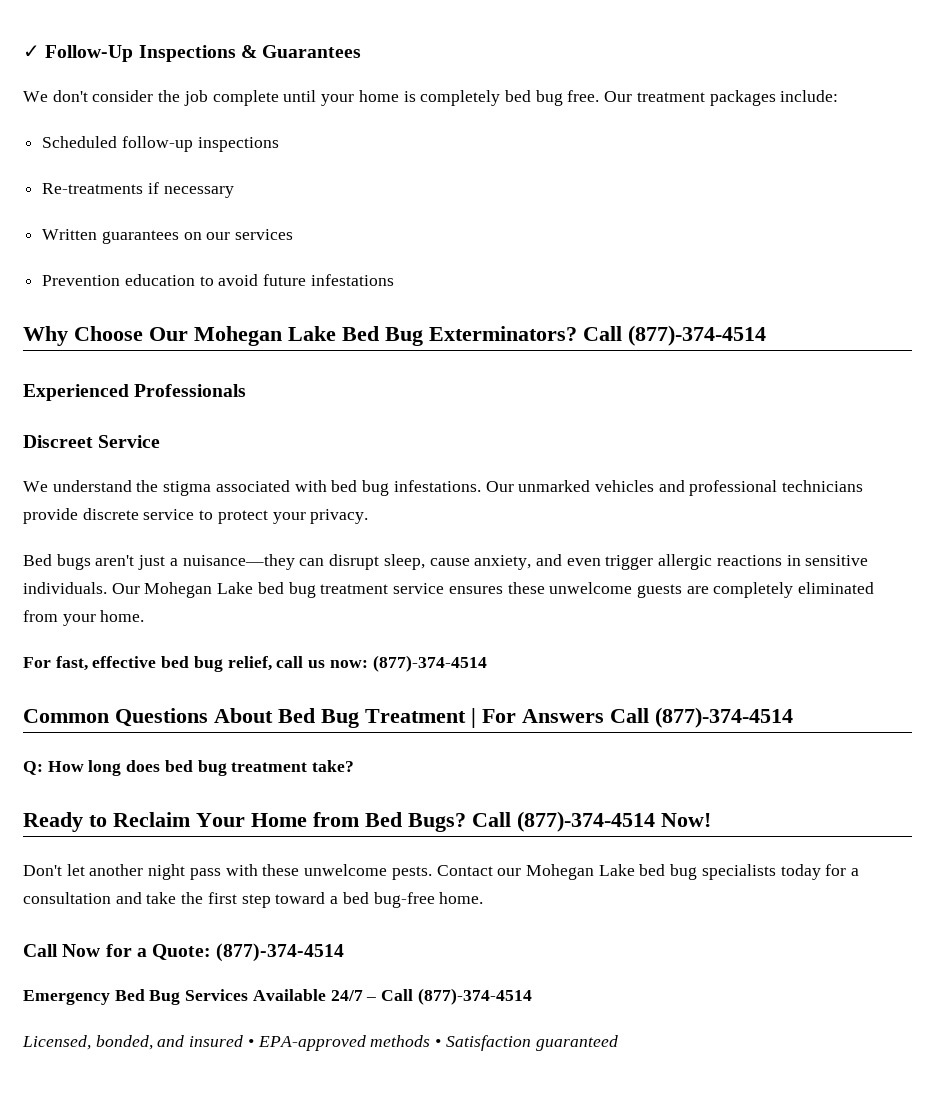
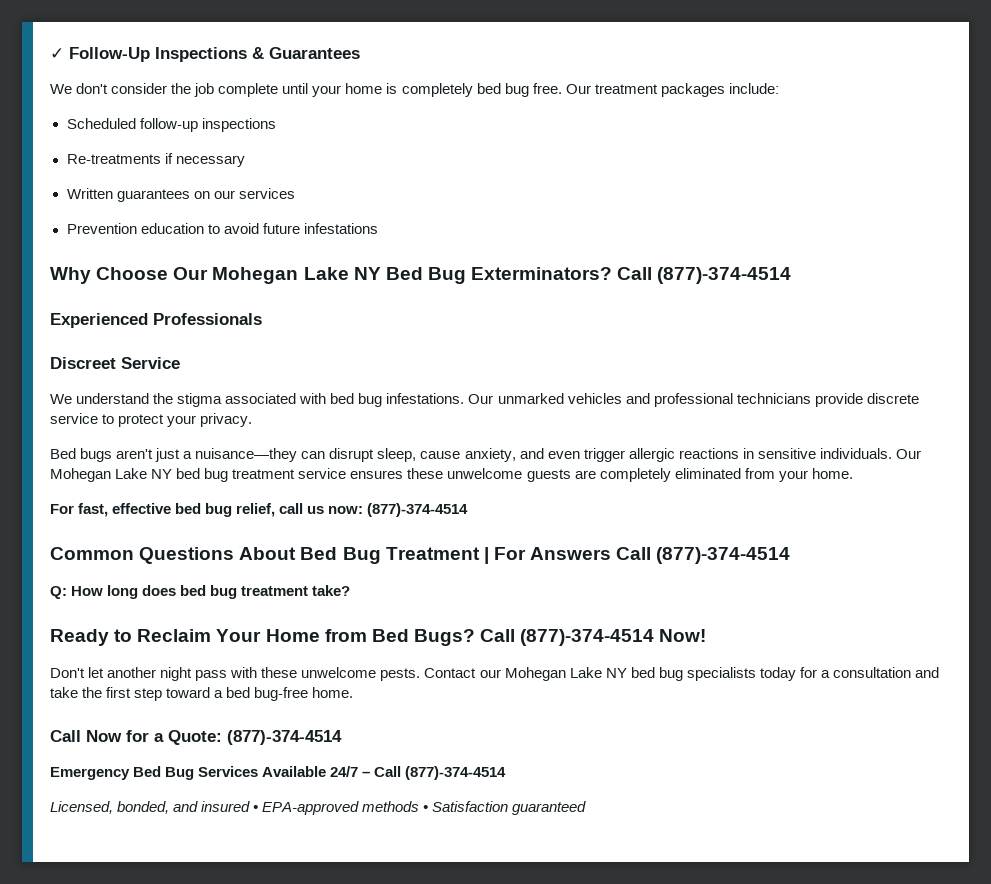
(336, 333) none -> [353,267,381,280] NY
(254, 588) none -> [151,469,173,479] NY
(635, 870) none -> [605,668,627,678] NY

